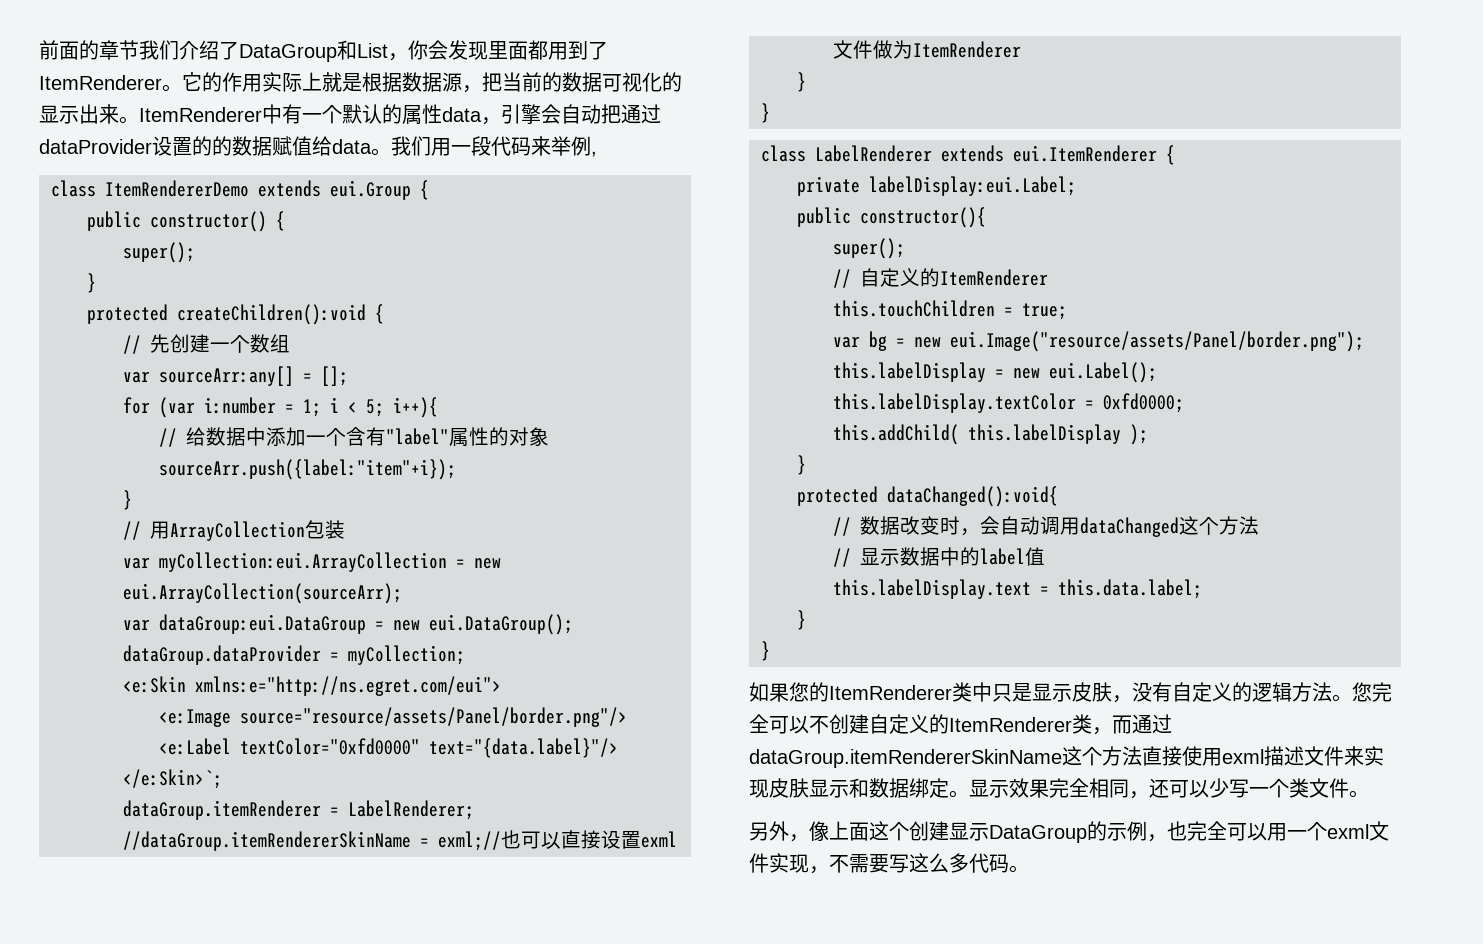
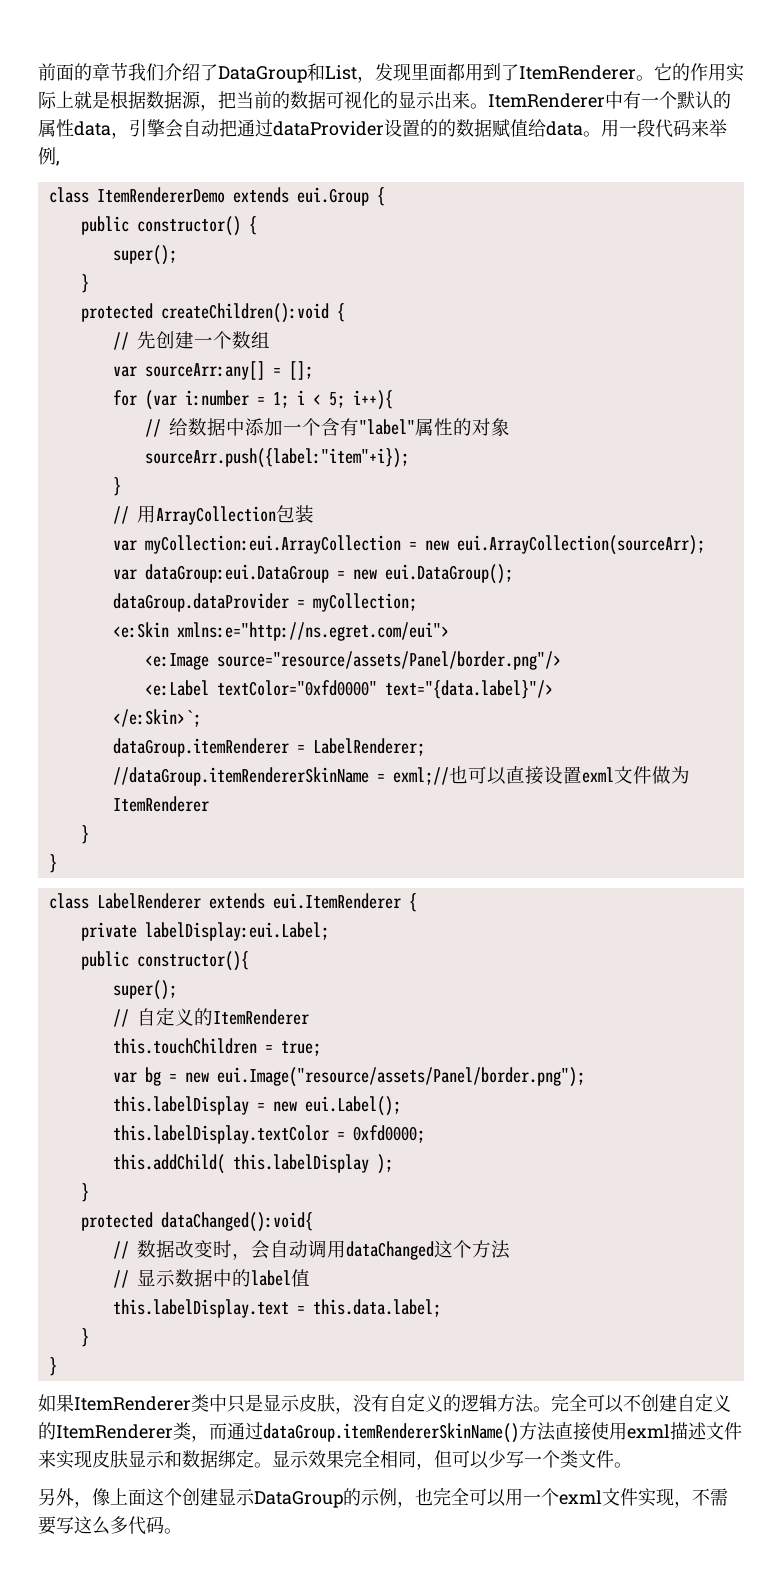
[408,40,448,60] 你会 -> (375, 79) none
[391,136,431,156] 我们 -> (601, 134) none
[789,682,829,702] 您的 -> (74, 1403) none
[1352,682,1372,702] 您 -> (551, 1409) none
[749,746,1102,768] dataGroup.itemRendererSkinName这个 -> [263,1423,519,1443] dataGroup.itemRendererSkinName()
[1149,778,1169,798] 还 -> [434,1450,452,1468] 但

